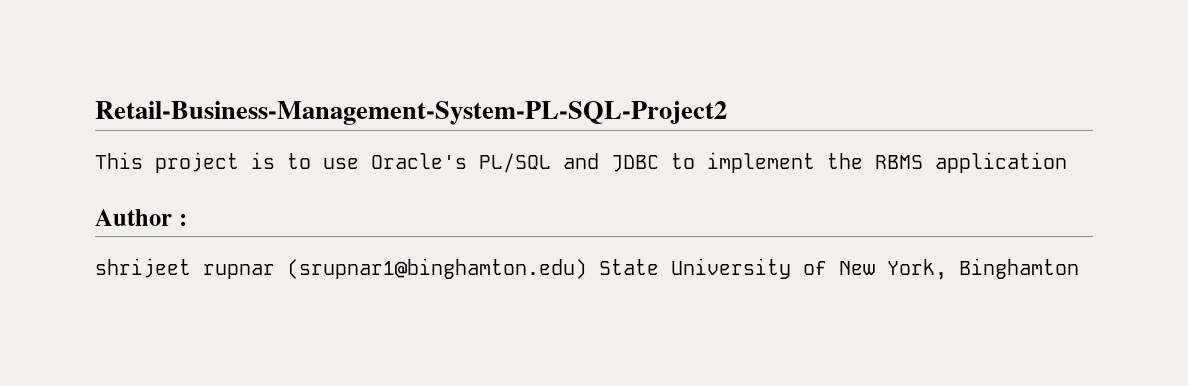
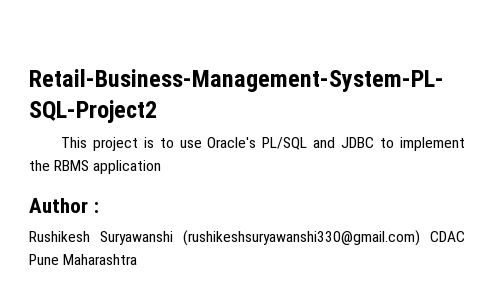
[95,258,1079,280] shrijeet rupnar (srupnar1@binghamton.edu) State University of New York, Binghamton -> [29,230,465,246] [29,254,138,265] Rushikesh Suryawanshi (rushikeshsuryawanshi330@gmail.com) CDAC Pune Maharashtra

